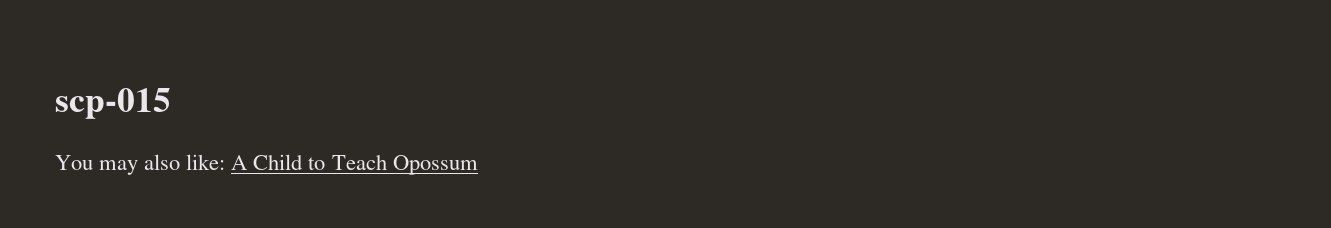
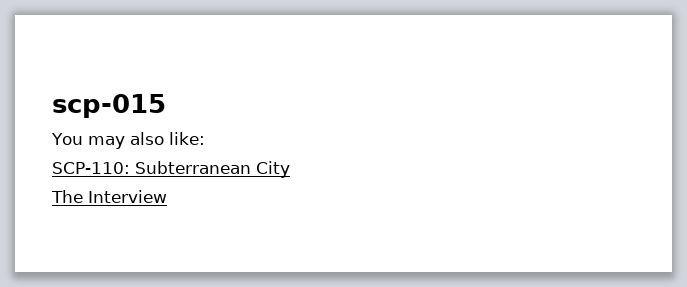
[231,154,478,175] A Child to Teach Opossum -> [52,161,290,178] [51,190,167,203] // SCP-110: Subterranean City // The Interview

